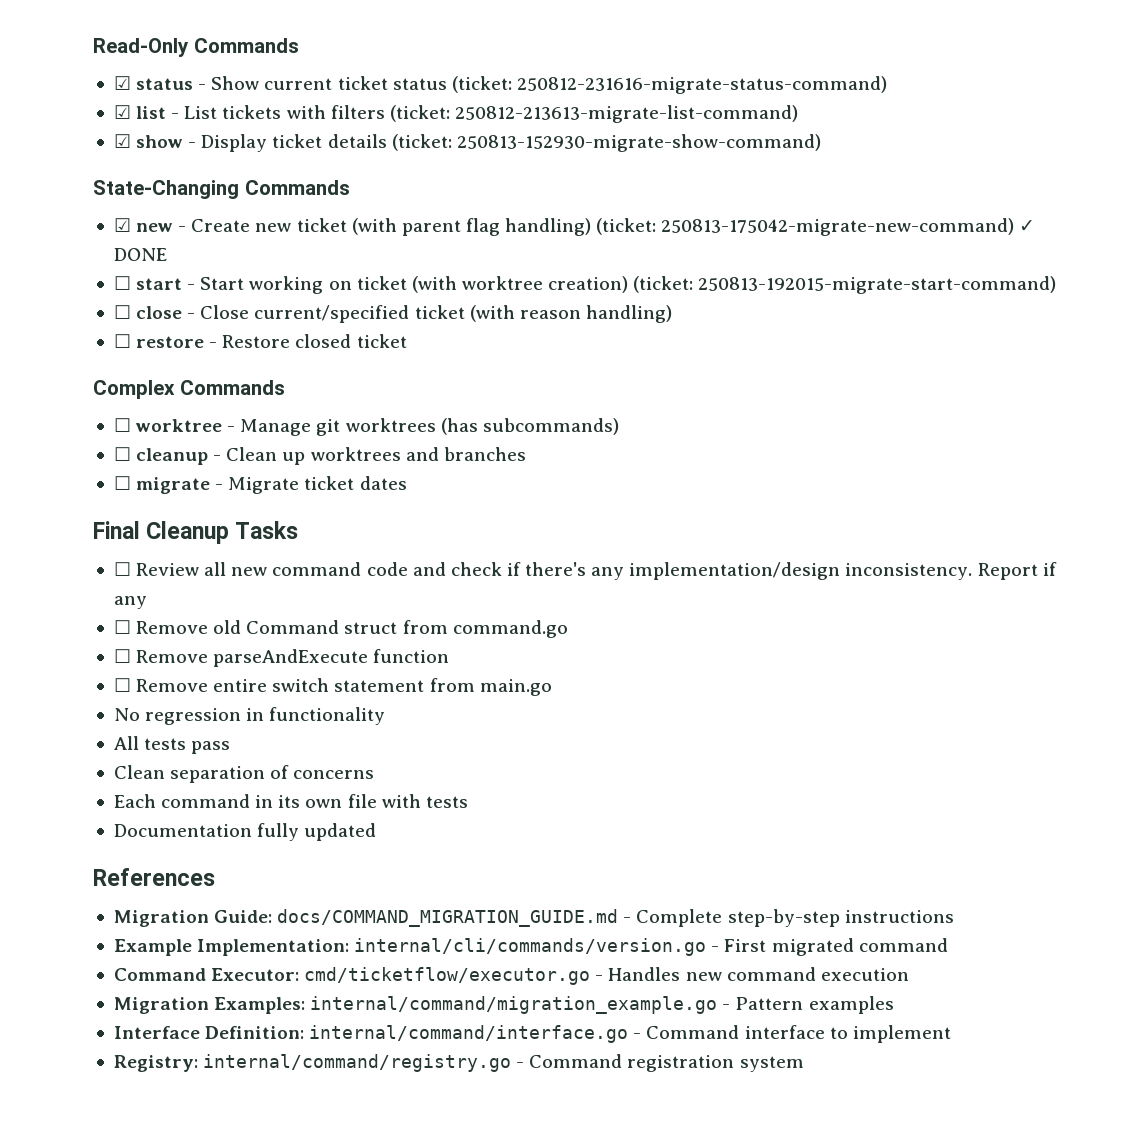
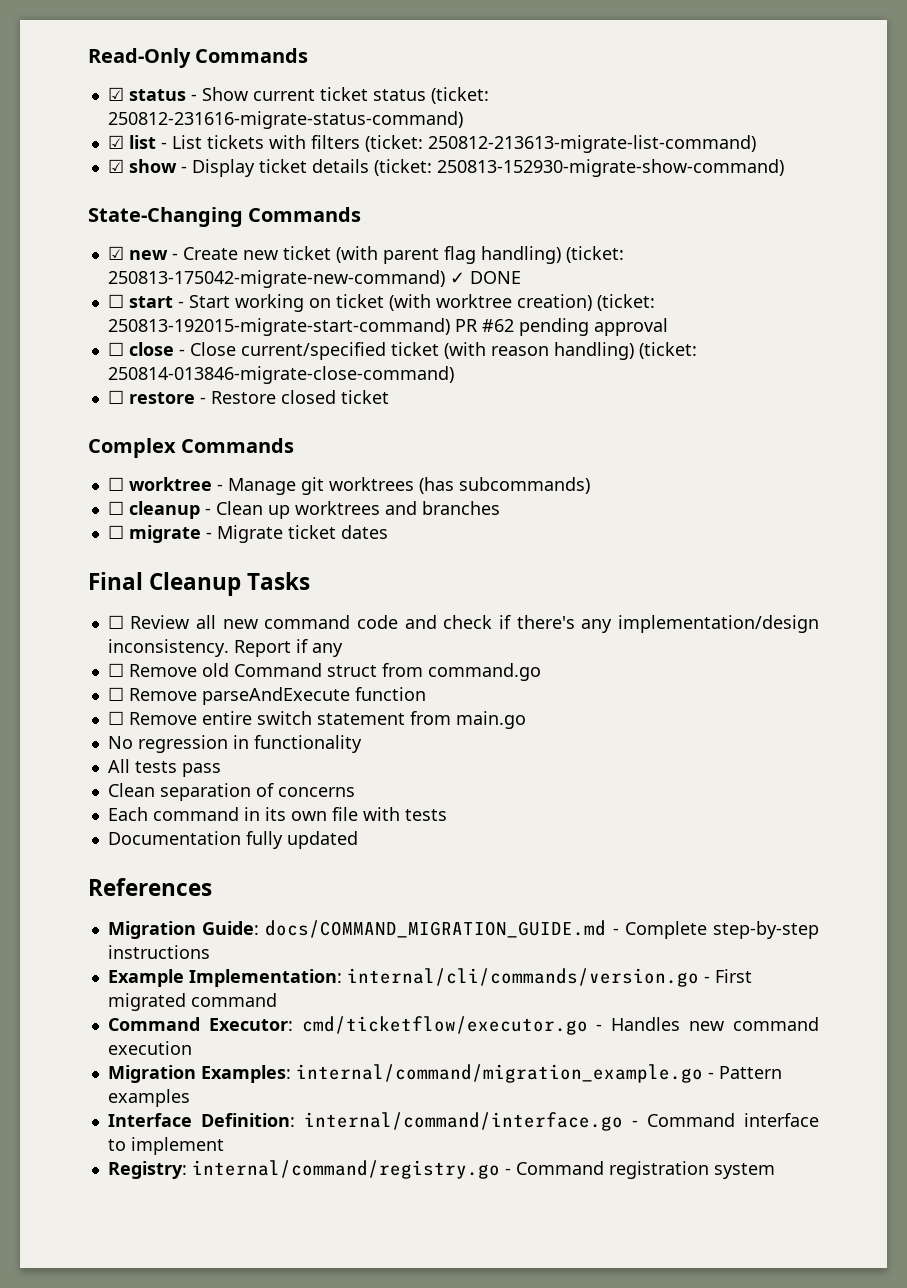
(1057, 285) none -> [454,318,668,336] PR #62 pending approval
(672, 314) none -> [638,342,697,359] [107,366,454,384] (ticket: 250814-013846-migrate-close-command)

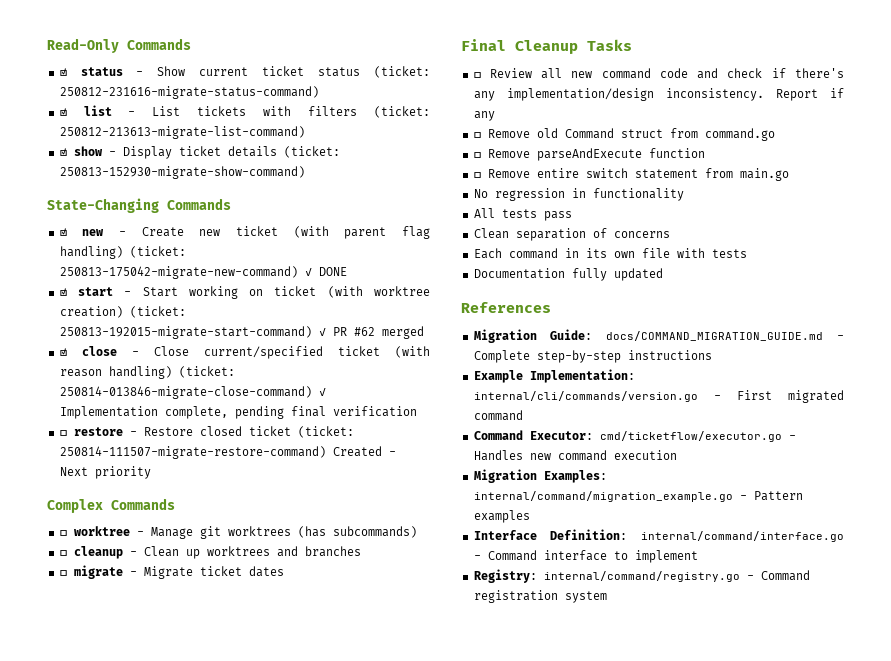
[107,294,124,308] ☐ -> [59,288,67,296] ☑
(450, 327) none -> [318,328,326,336] ✓
[518,318,668,336] [107,342,124,356] pending approval // ☐ -> [381,326,424,339] [59,348,67,356] merged // ☑
(454, 375) none -> [318,388,326,396] [59,406,417,419] ✓ Implementation complete, pending final verification
(389, 397) none -> [297,426,354,438] [59,446,396,459] [59,466,151,479] (ticket: 250814-111507-migrate-restore-command) Created - Next priority

